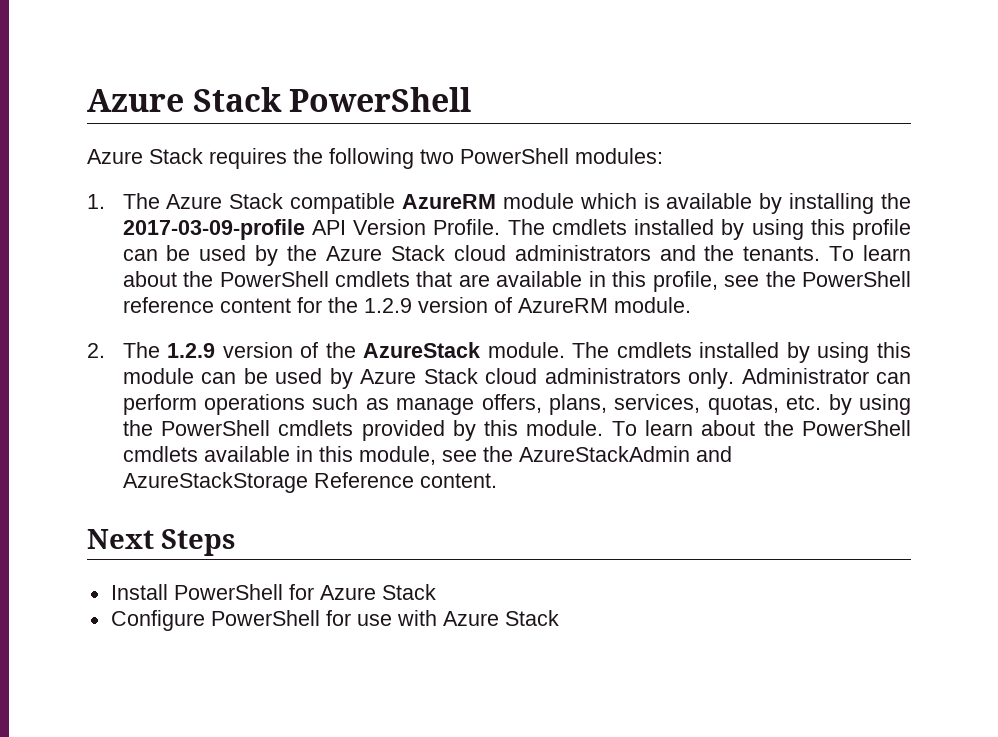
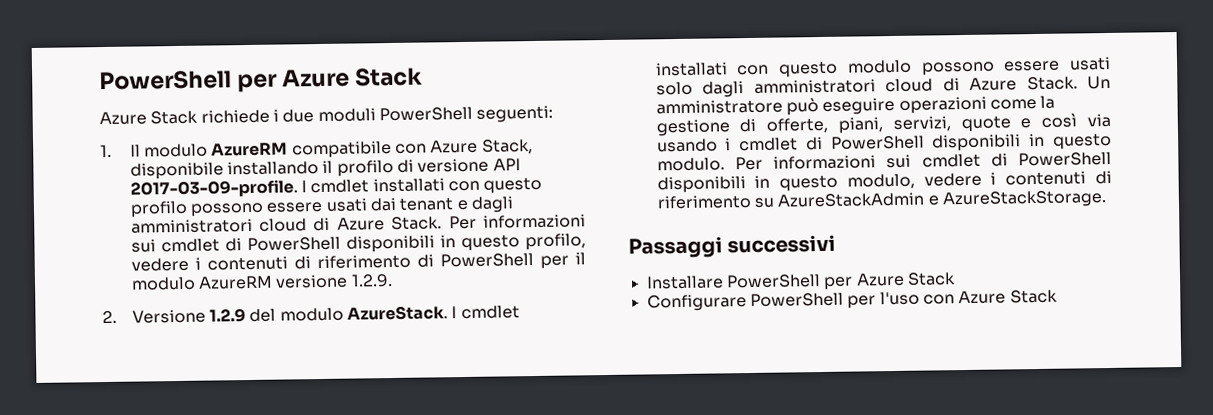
[87,87,472,112] [87,148,663,169] [87,193,911,214] [122,219,912,240] [122,245,912,266] [122,271,911,292] [122,297,691,313] [87,342,911,363] [122,368,911,389] [122,394,911,415] [122,420,912,441] [122,446,732,465] [122,472,497,493] [87,529,236,556] [110,584,436,600] [110,610,437,631] Azure Stack PowerShell // Azure Stack requires the following two PowerShell modules: // 1. The Azure Stack compatible AzureRM module which is available by installing the 2017-03-09-profile API Version Profile. The cmdlets installed by using this profile can be used by the Azure Stack cloud administrators and the tenants. To learn about the PowerShell cmdlets that are available in this profile, see the PowerShell reference content for the 1.2.9 version of AzureRM module. // 2. The 1.2.9 version of the AzureStack module. The cmdlets installed by using this module can be used by Azure Stack cloud administrators only. Administrator can perform operations such as manage offers, plans, services, quotas, etc. by using the PowerShell cmdlets provided by this module. To learn about the PowerShell cmdlets available in this module, see the AzureStackAdmin and AzureStackStorage Reference content. // Next Steps // Install PowerShell for Azure Stack // Configure PowerShell for use with -> [99,67,424,93] [99,105,554,126] [100,139,533,159] [129,158,521,180] [129,176,543,199] [129,196,514,218] [130,214,586,234] [130,233,586,253] [130,252,587,272] [130,274,393,291] [102,305,520,324] [654,56,1111,78] [655,75,1111,98] [655,95,1056,116] [655,113,1111,137] [656,132,1112,153] [656,151,1112,172] [656,170,1112,194] [656,190,1107,210] [628,234,837,259] [645,272,956,290] [646,291,955,312] PowerShell per Azure Stack // Azure Stack richiede i due moduli PowerShell seguenti: // 1. Il modulo AzureRM compatibile con Azure Stack, disponibile installando il profilo di versione API 2017-03-09-profile. I cmdlet installati con questo profilo possono essere usati dai tenant e dagli amministratori cloud di Azure Stack. Per informazioni sui cmdlet di PowerShell disponibili in questo profilo, vedere i contenuti di riferimento di PowerShell per il modulo AzureRM versione 1.2.9. // 2. Versione 1.2.9 del modulo AzureStack. I cmdlet installati con questo modulo possono essere usati solo dagli amministratori cloud di Azure Stack. Un amministratore può eseguire operazioni come la gestione di offerte, piani, servizi, quote e così via usando i cmdlet di PowerShell disponibili in questo modulo. Per informazioni sui cmdlet di PowerShell disponibili in questo modulo, vedere i contenuti di riferimento su AzureStackAdmin e AzureStackStorage. // Passaggi successivi // Installare PowerShell per Azure Stack // Configurare PowerShell per l'uso con

